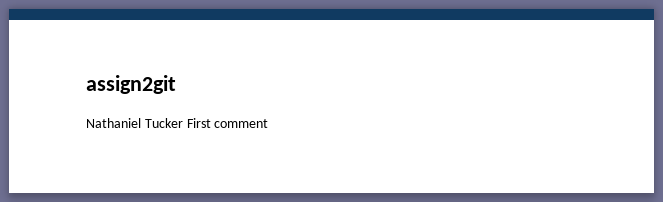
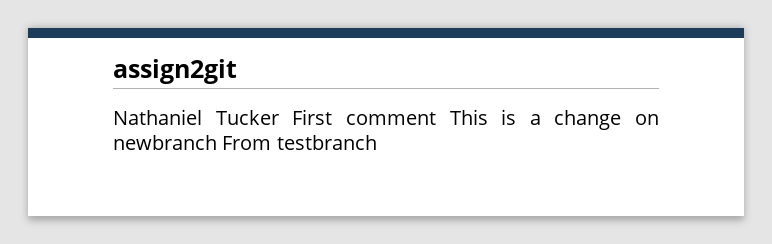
(269, 123) none -> [449,109,659,130] [113,135,377,150] This is a change on newbranch From testbranch

